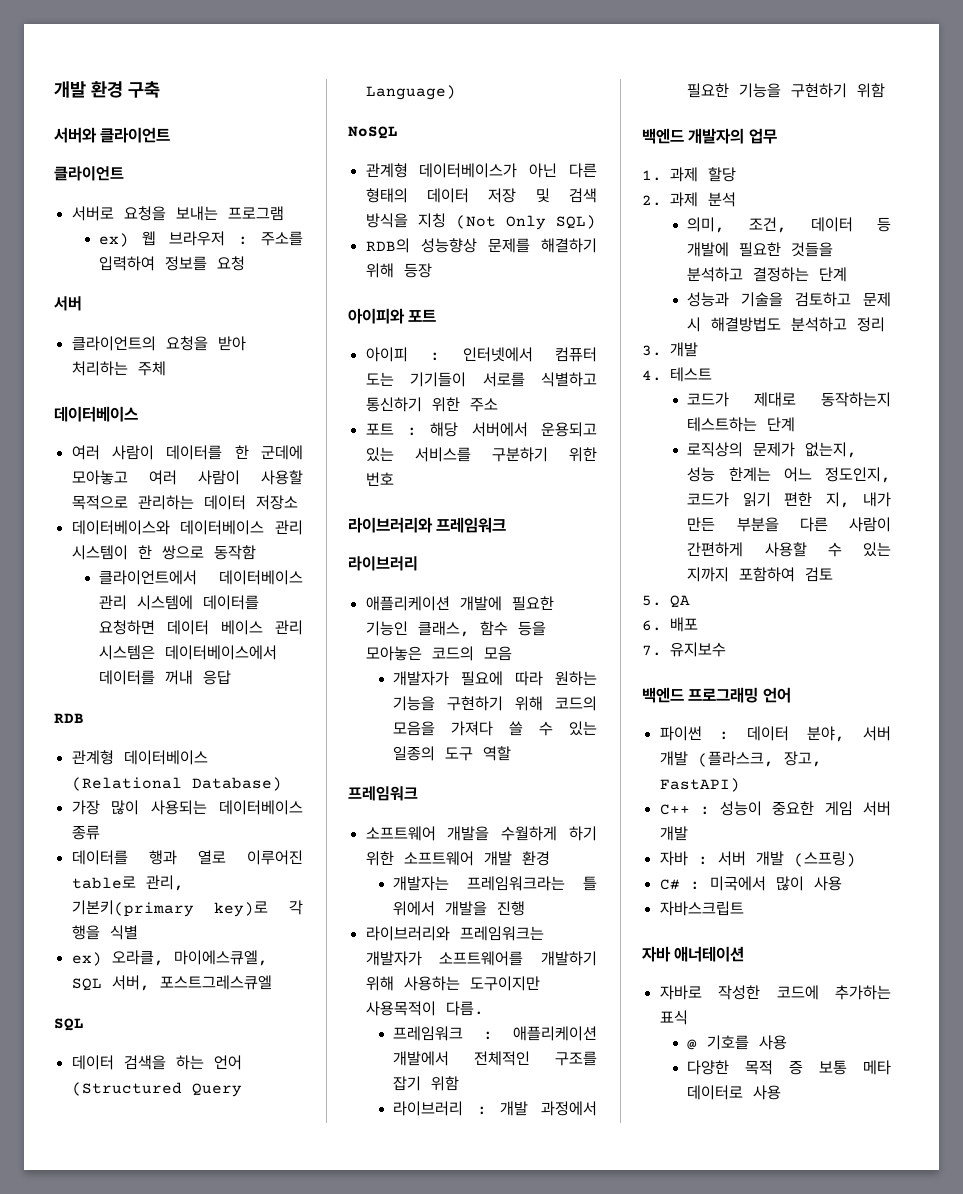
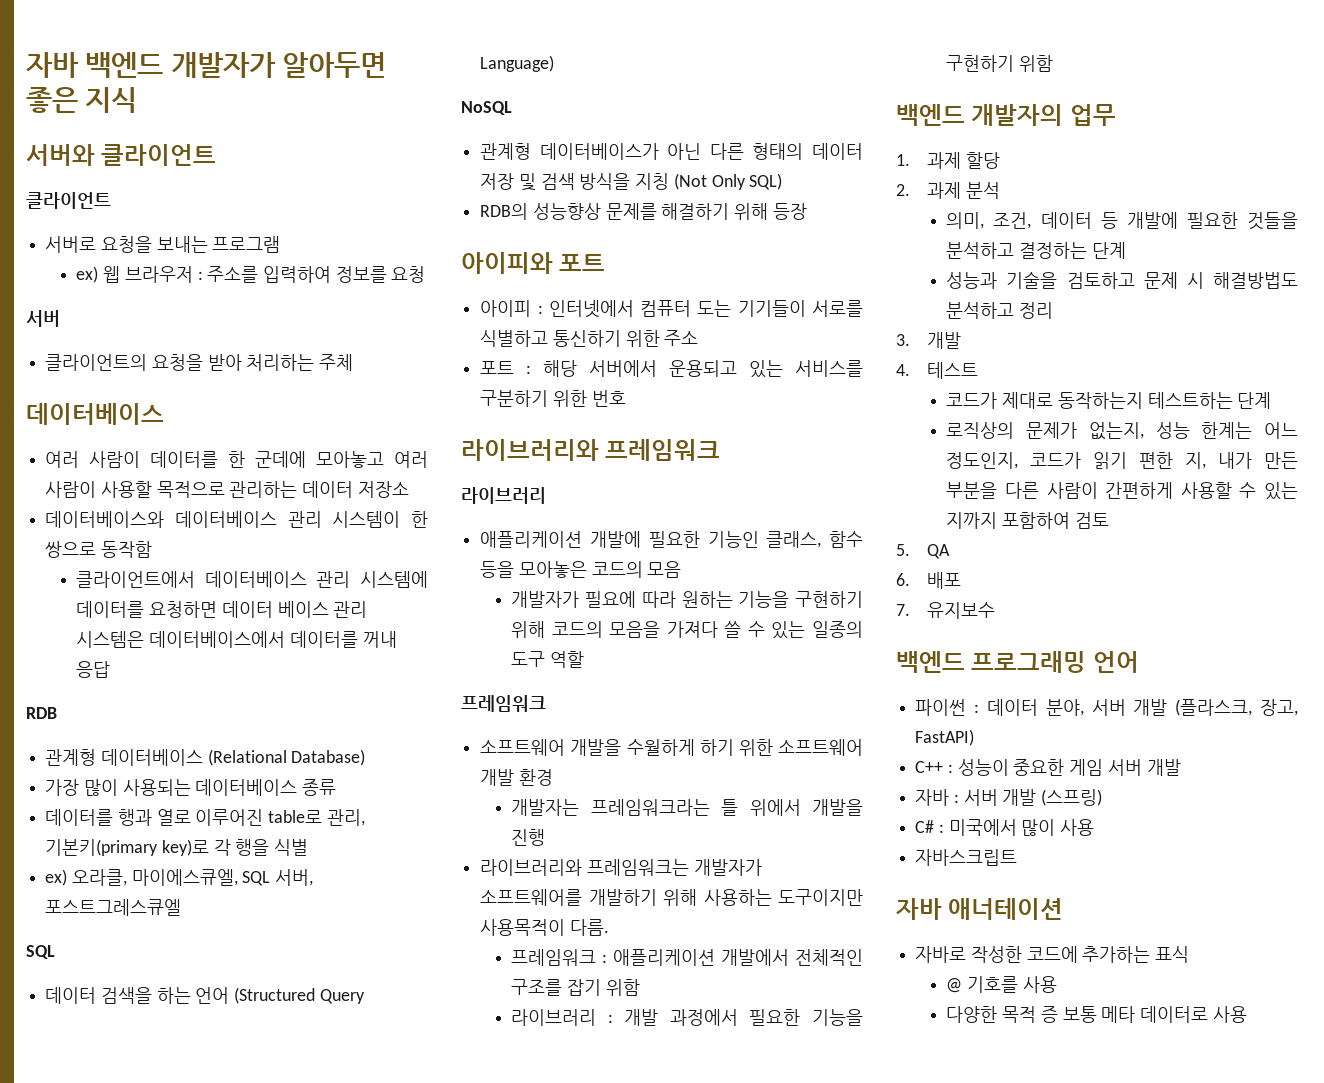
[54,81,160,98] 개발 환경 구축 -> [26,52,387,78] [26,87,138,113] 자바 백엔드 개발자가 알아두면 좋은 지식

